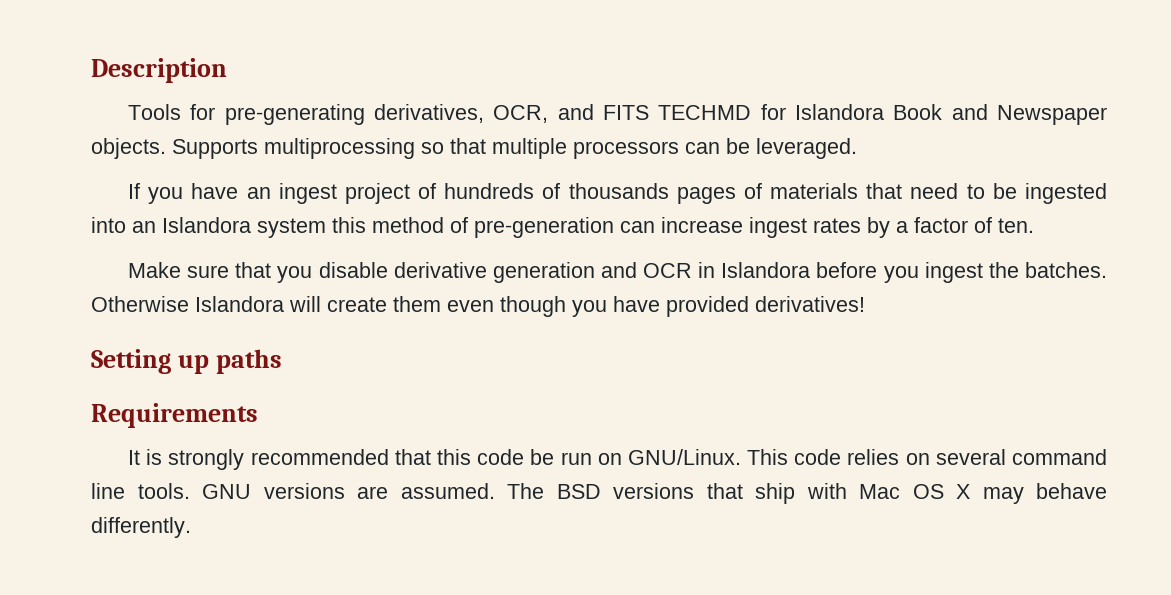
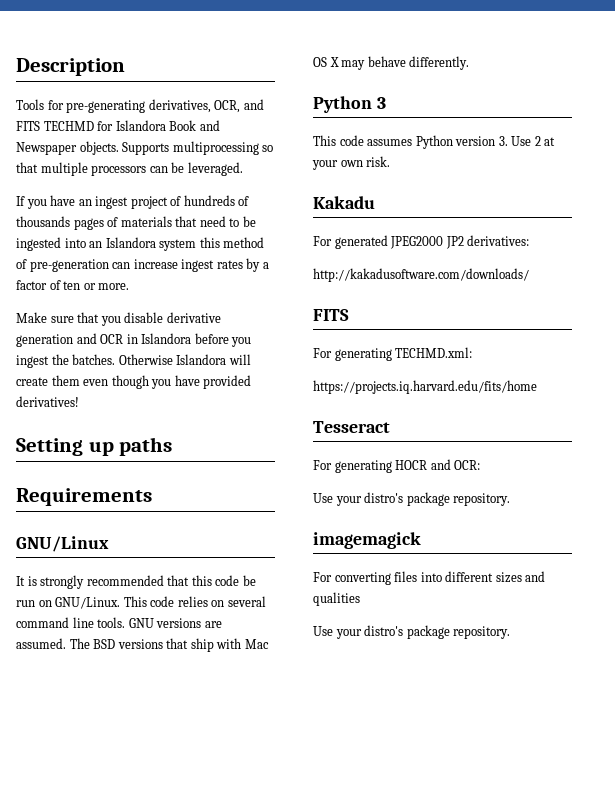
[998,218,1034,233] ten. -> [63,281,130,290] ten or more.
(258, 415) none -> [16,536,109,552] // GNU/Linux
(191, 527) none -> [313,96,386,113] [313,135,556,149] [312,156,391,170] [313,196,375,209] [313,235,530,249] [313,268,529,282] [313,309,349,321] [313,347,473,361] [313,380,537,394] [313,421,390,433] [313,459,481,473] [313,492,511,506] [313,532,421,549] [313,571,546,585] [313,592,360,606] [313,625,511,639] // Python 3 // This code assumes Python version 3. Use 2 at your own risk. // Kakadu // For generated JPEG2000 JP2 derivatives: // http://kakadusoftware.com/downloads/ // FITS // For generating TECHMD.xml: // https://projects.iq.harvard.edu/fits/home // Tesseract // For generating HOCR and OCR: // Use your distro's package repository. // imagemagick // For converting files into different sizes and qualities // Use your distro's package repository.

